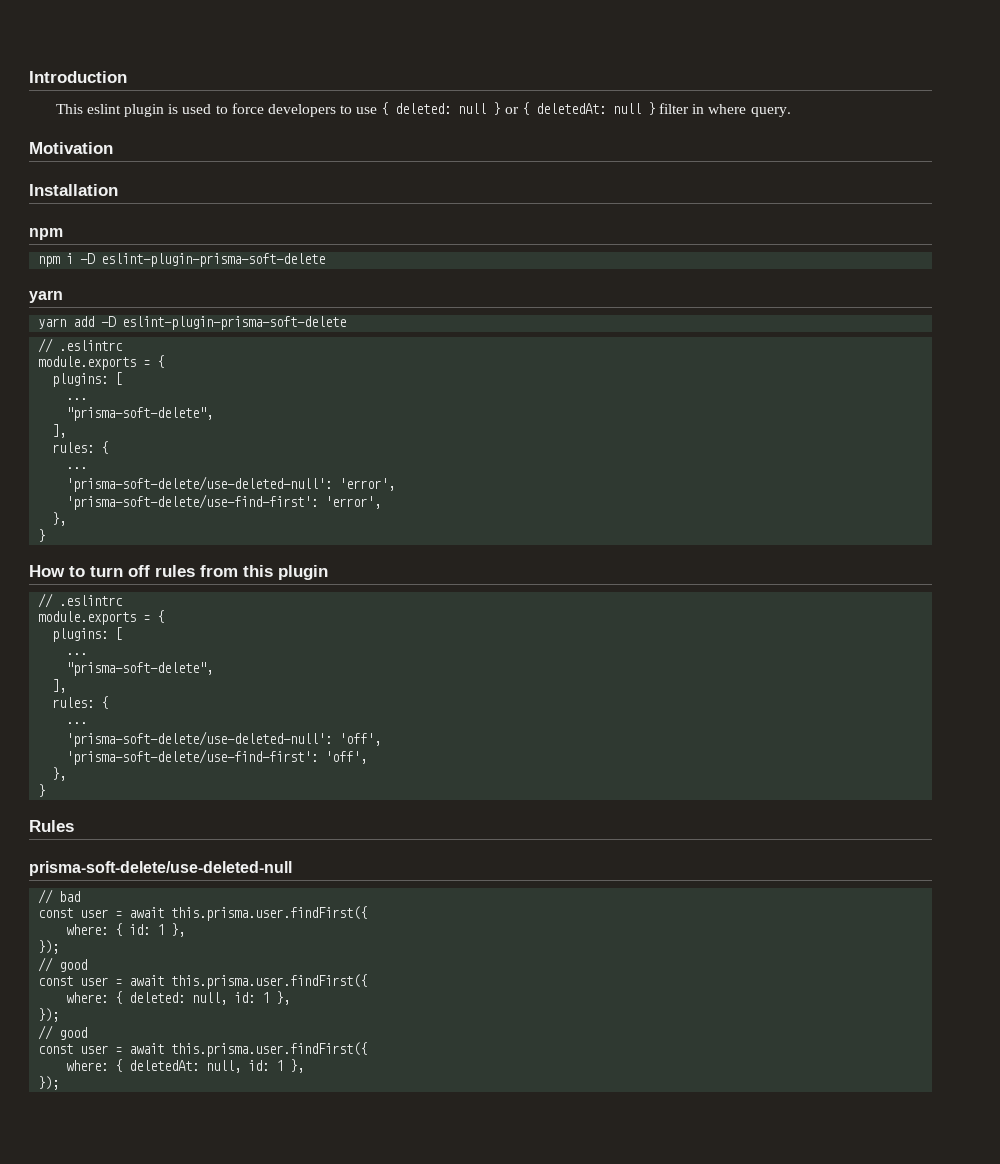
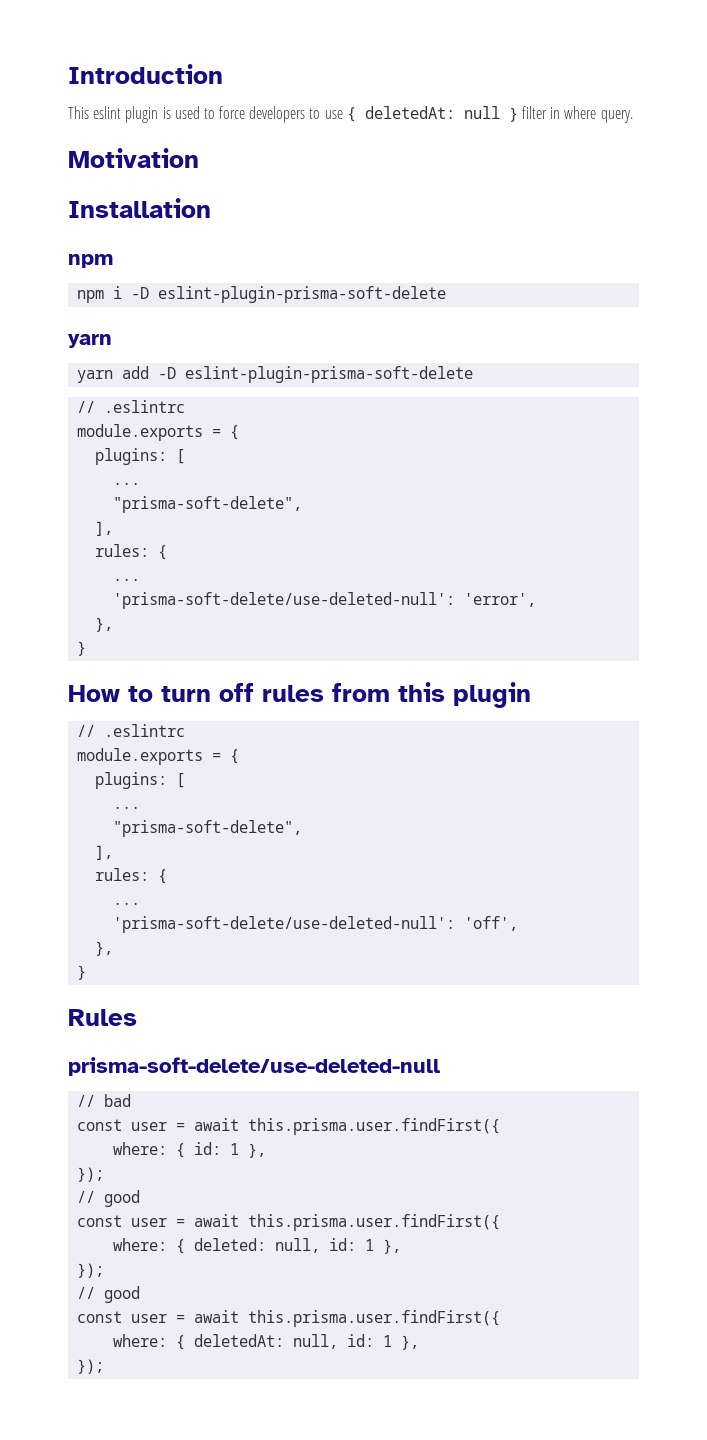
[395,102,529,115] deleted: null } or { -> (356, 114) none
[66,494,382,510] // 'prisma-soft-delete/use-find-first': 'error', -> (537, 600) none
[66,749,368,765] // 'prisma-soft-delete/use-find-first': 'off', -> (519, 923) none

